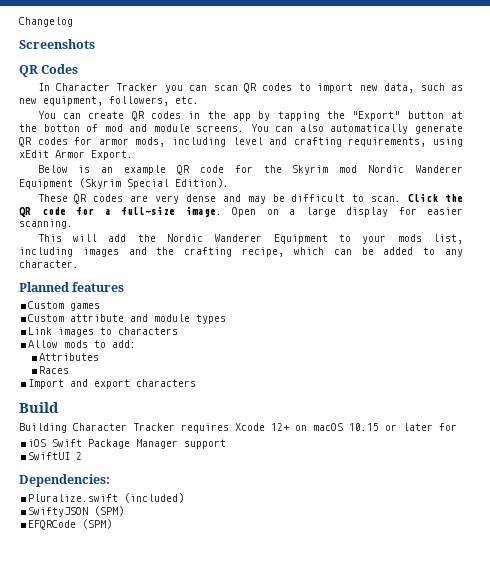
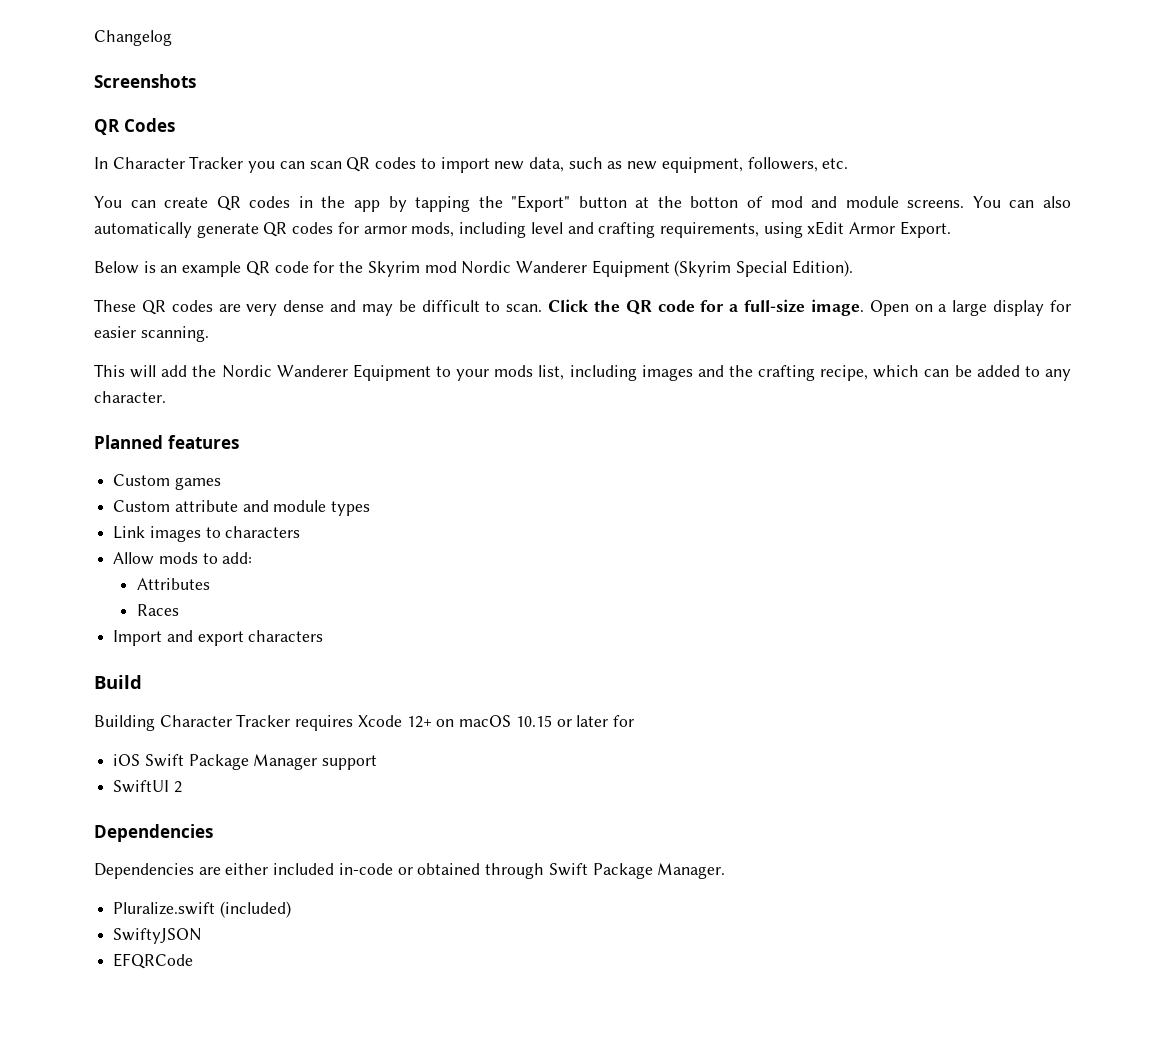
[19,474,110,487] Dependencies: -> [94,824,213,842] [94,863,726,879] Dependencies // Dependencies are either included in-code or obtained through Swift Package Manager.
[94,506,125,516] (SPM) -> (203, 936) none
[82,519,113,529] (SPM) -> (194, 961) none

